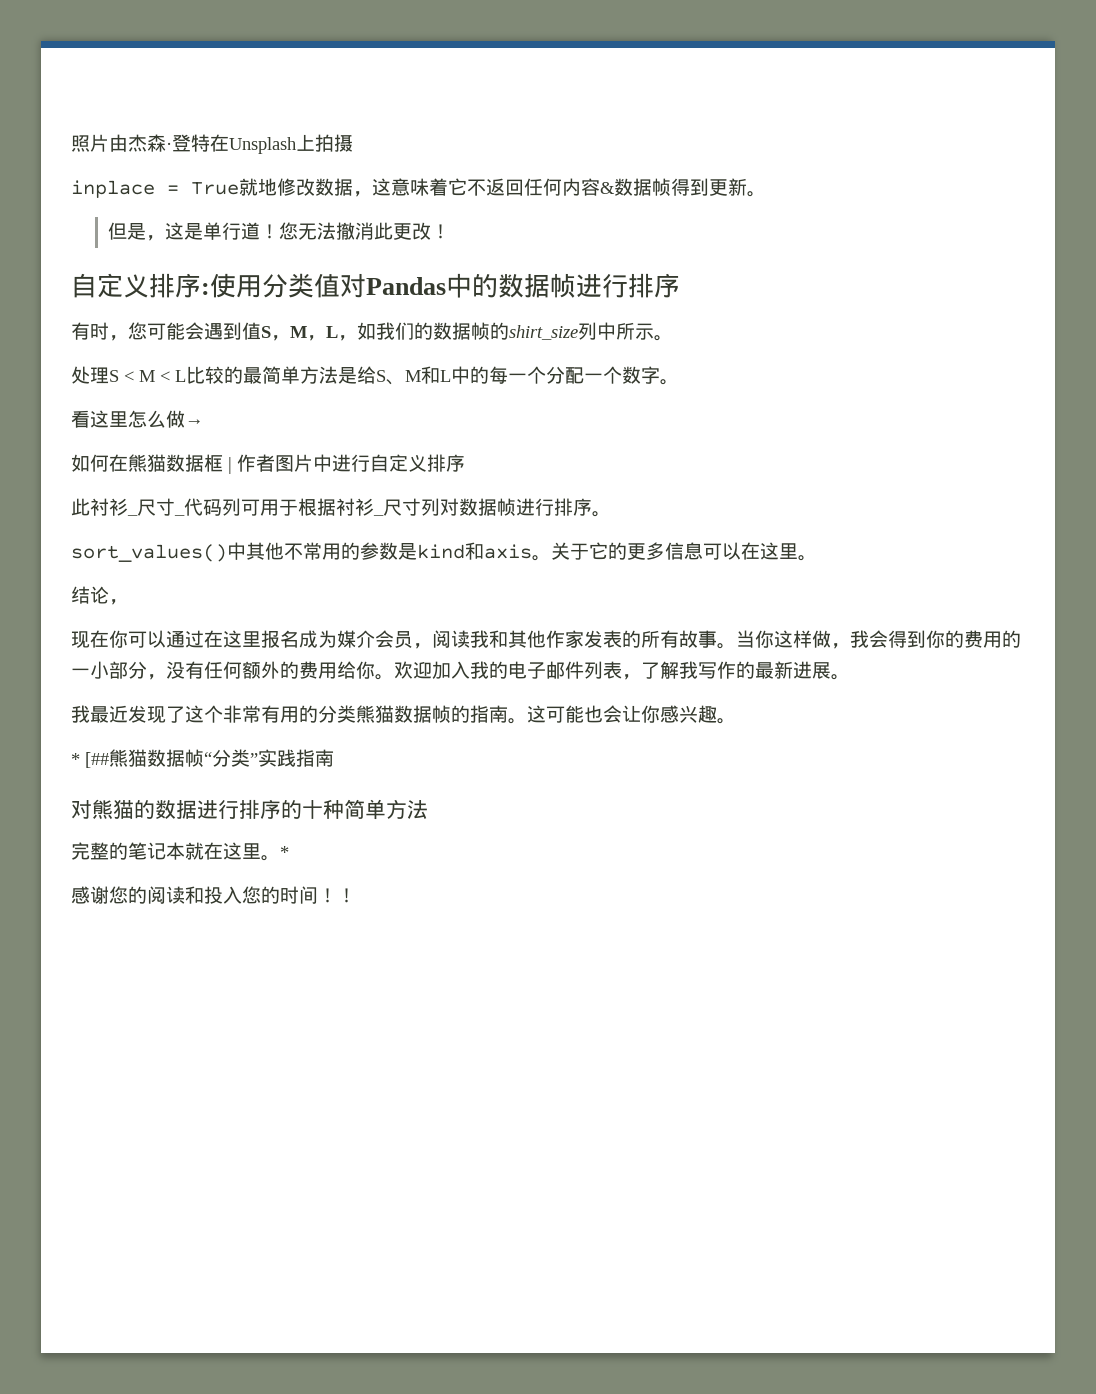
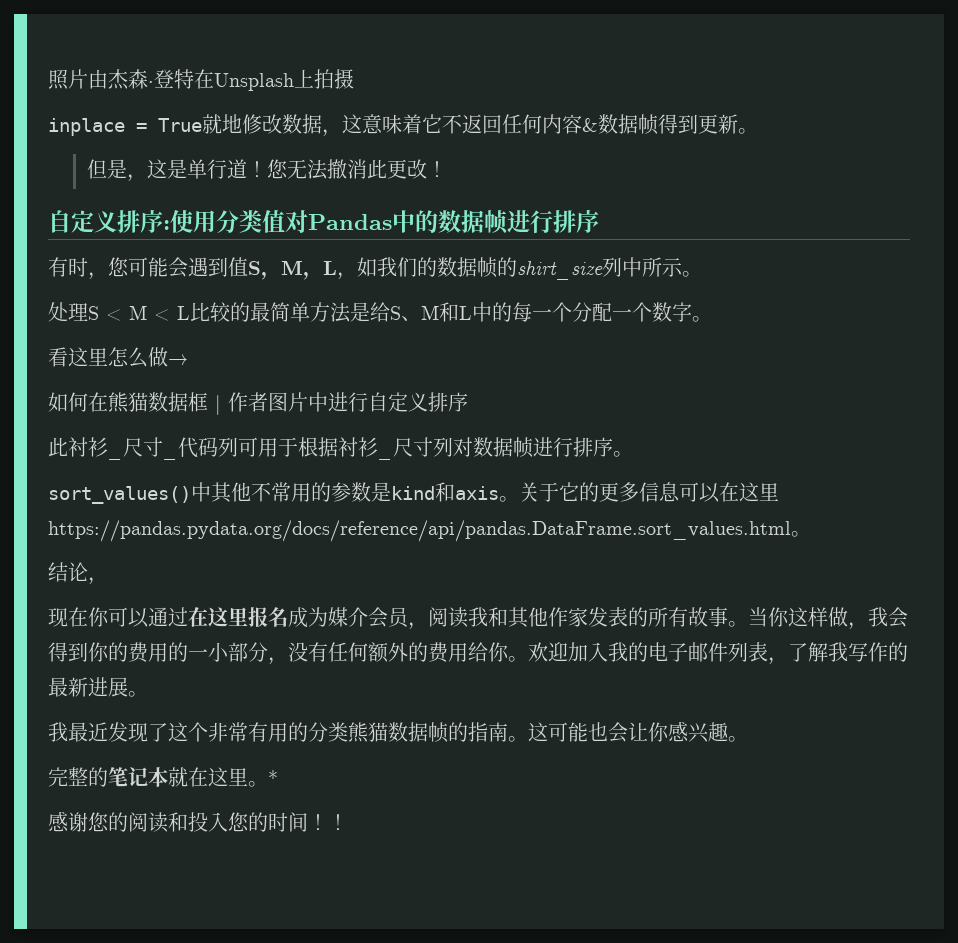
(798, 551) none -> [48,520,791,542] https://pandas.pydata.org/docs/reference/api/pandas.DataFrame.sort_values.html
[71,749,334,768] [71,799,428,820] // * [##熊猫数据帧“分类”实践指南 // 对熊猫的数据进行排序的十种简单方法 -> (748, 739) none

